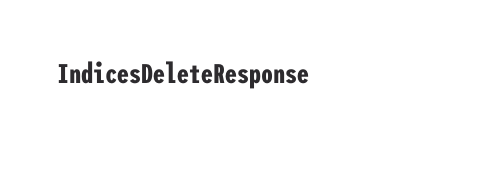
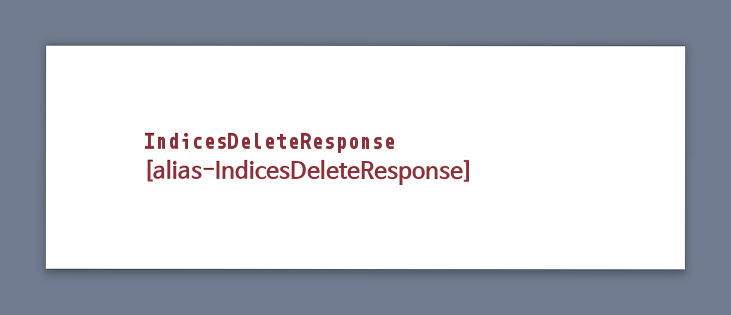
(309, 75) none -> [142,158,473,186] [alias-IndicesDeleteResponse]

